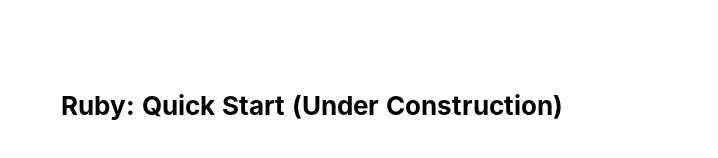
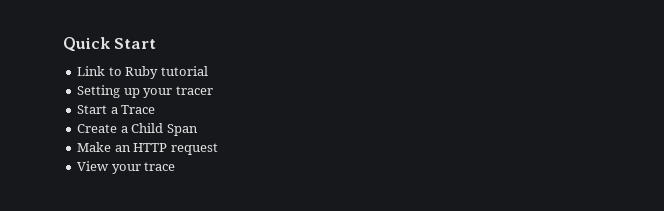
[61,96,135,120] Ruby: -> (63, 44) none
[292,94,564,119] (Under Construction) -> [77,66,208,79] [77,85,213,98] [77,105,156,114] [77,123,198,136] [77,142,218,155] [77,161,176,174] // Link to Ruby tutorial // Setting up your tracer // Start a Trace // Create a Child Span // Make an HTTP request // View your trace

